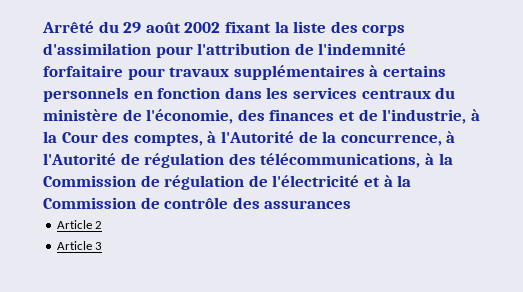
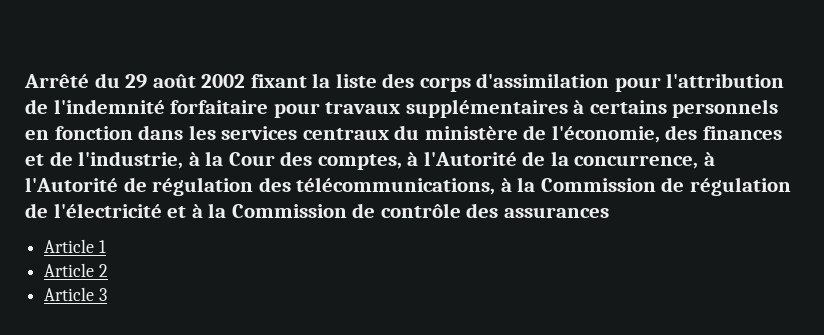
(352, 204) none -> [44,239,106,253] // Article 1

